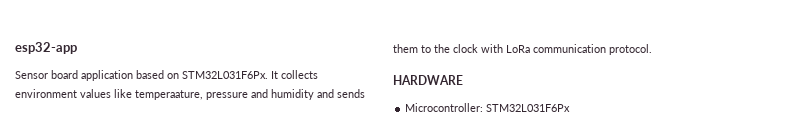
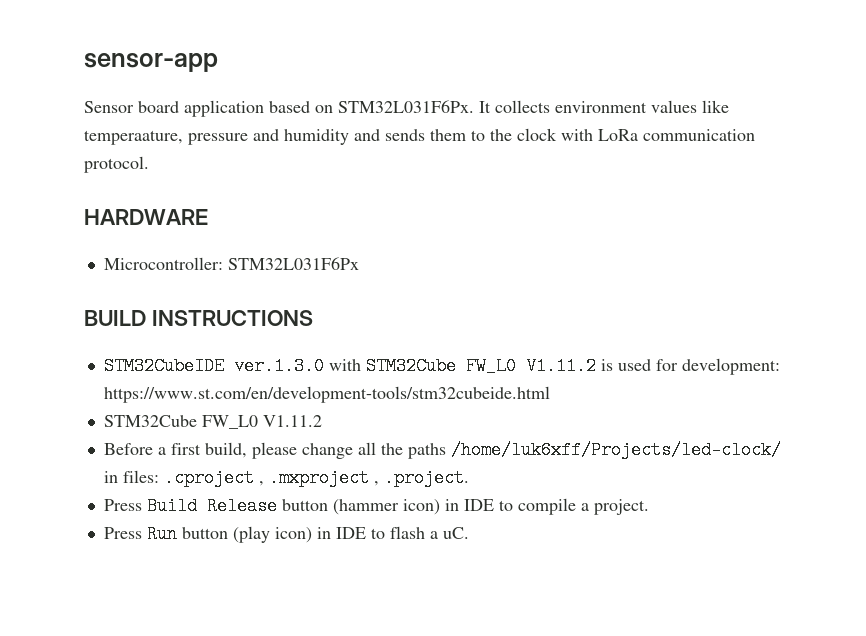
[15,42,77,54] esp32-app -> [84,53,218,72] sensor-app
(571, 108) none -> [84,310,313,326] [103,357,780,375] [103,386,550,403] [103,415,322,429] [103,441,781,459] [103,469,469,487] [103,497,649,515] [103,525,469,543] // BUILD INSTRUCTIONS // STM32CubeIDE ver.1.3.0 with STM32Cube FW_L0 V1.11.2 is used for development: https://www.st.com/en/development-tools/stm32cubeide.html // STM32Cube FW_L0 V1.11.2 // Before a first build, please change all the paths /home/luk6xff/Projects/led-clock/ in files: .cproject , .mxproject , .project. // Press Build Release button (hammer icon) in IDE to compile a project. // Press Run button (play icon) in IDE to flash a uC.

